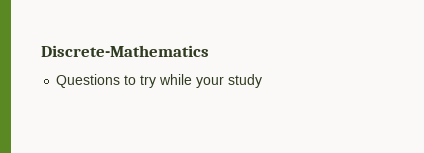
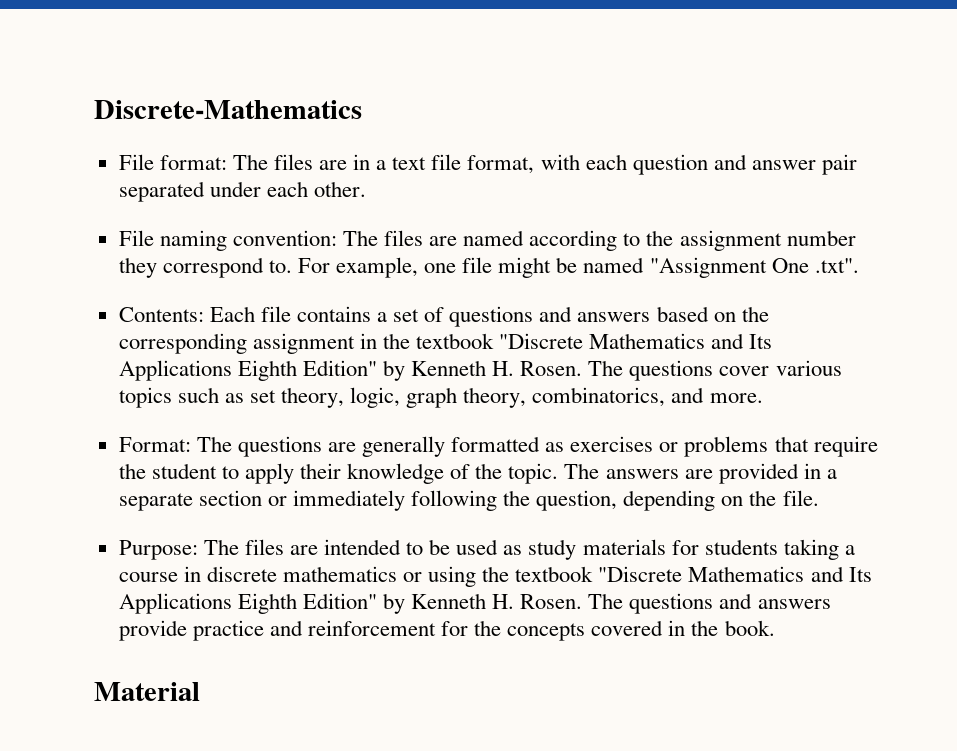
[56,74,263,88] Questions to try while your study -> [118,154,857,175] [118,181,366,202] [118,230,856,251] [118,257,859,278] [118,306,769,327] [118,333,773,354] [118,360,842,381] [118,387,763,408] [118,436,878,457] [118,463,837,484] [118,490,819,511] [118,539,855,560] [118,566,872,587] [118,593,831,614] [118,620,775,641] [94,682,200,701] File format: The files are in a text file format, with each question and answer pair separated under each other. // File naming convention: The files are named according to the assignment number they correspond to. For example, one file might be named "Assignment One .txt". // Contents: Each file contains a set of questions and answers based on the corresponding assignment in the textbook "Discrete Mathematics and Its Applications Eighth Edition" by Kenneth H. Rosen. The questions cover various topics such as set theory, logic, graph theory, combinatorics, and more. // Format: The questions are generally formatted as exercises or problems that require the student to apply their knowledge of the topic. The answers are provided in a separate section or immediately following the question, depending on the file. // Purpose: The files are intended to be used as study materials for students taking a course in discrete mathematics or using the textbook "Discrete Mathematics and Its Applications Eighth Edition" by Kenneth H. Rosen. The questions and answers provide practice and reinforcement for the concepts covered in the book. // Material

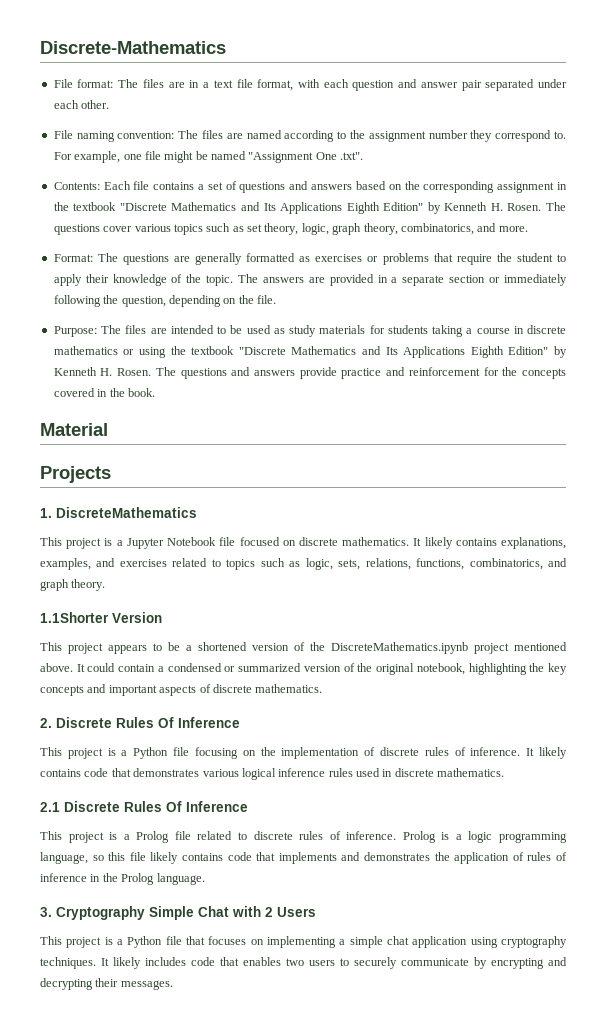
(200, 691) none -> [40,466,111,483] [40,507,197,518] [40,537,566,549] [40,558,567,570] [40,579,106,591] [40,612,162,623] [40,642,567,654] [40,663,568,675] [40,684,323,696] [40,717,240,728] [40,747,567,759] [40,768,505,780] [40,801,248,812] [40,831,567,843] [40,852,568,864] [40,873,205,885] [40,906,316,920] [40,936,567,948] [40,957,567,969] [40,978,173,990] // Projects // 1. DiscreteMathematics // This project is a Jupyter Notebook file focused on discrete mathematics. It likely contains explanations, examples, and exercises related to topics such as logic, sets, relations, functions, combinatorics, and graph theory. // 1.1Shorter Version // This project appears to be a shortened version of the DiscreteMathematics.ipynb project mentioned above. It could contain a condensed or summarized version of the original notebook, highlighting the key concepts and important aspects of discrete mathematics. // 2. Discrete Rules Of Inference // This project is a Python file focusing on the implementation of discrete rules of inference. It likely contains code that demonstrates various logical inference rules used in discrete mathematics. // 2.1 Discrete Rules Of Inference // This project is a Prolog file related to discrete rules of inference. Prolog is a logic programming language, so this file likely contains code that implements and demonstrates the application of rules of inference in the Prolog language. // 3. Cryptography Simple Chat with 2 Users // This project is a Python file that focuses on implementing a simple chat application using cryptography techniques. It likely includes code that enables two users to securely communicate by encrypting and decrypting their messages.

